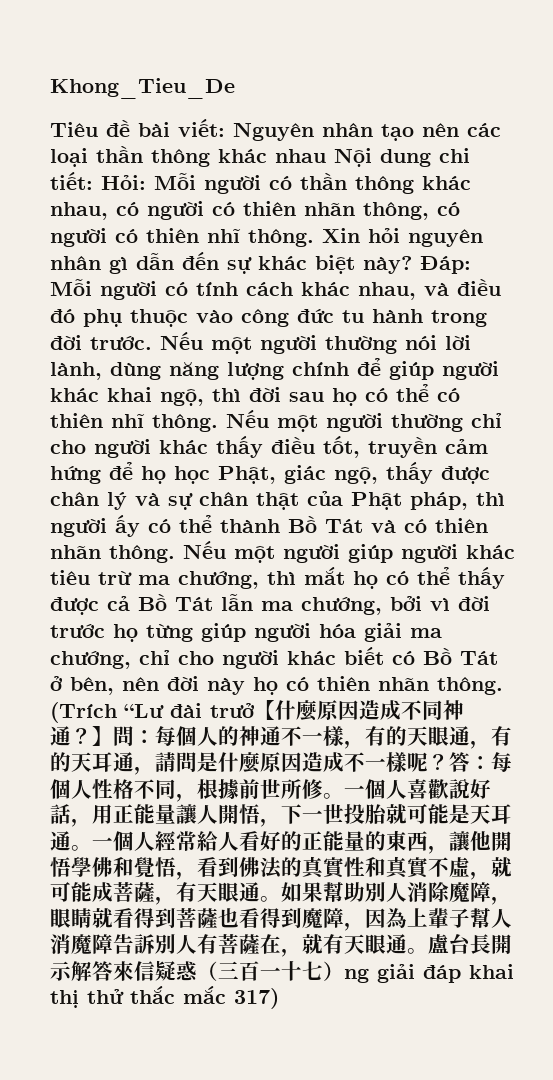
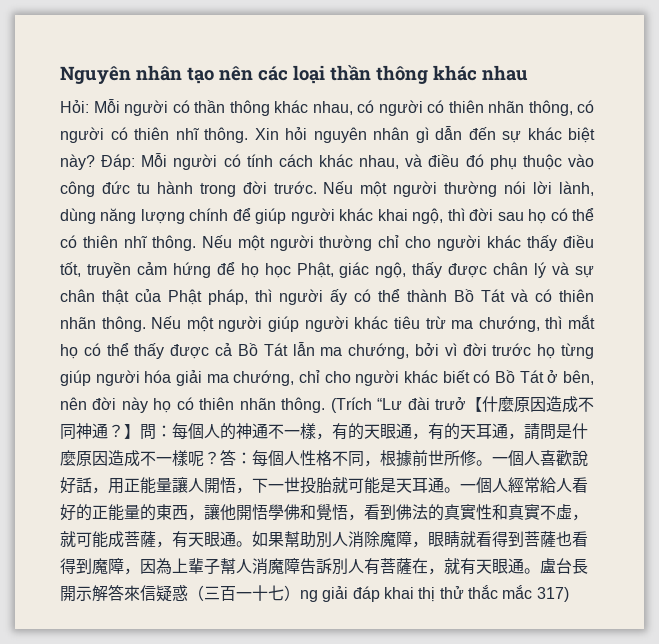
[50,78,235,99] [50,119,225,137] Khong_Tieu_De // Tiêu đề bài viết: -> (60, 75) none
[334,148,470,167] [50,172,93,190] Nội dung chi tiết: -> (528, 73) //

